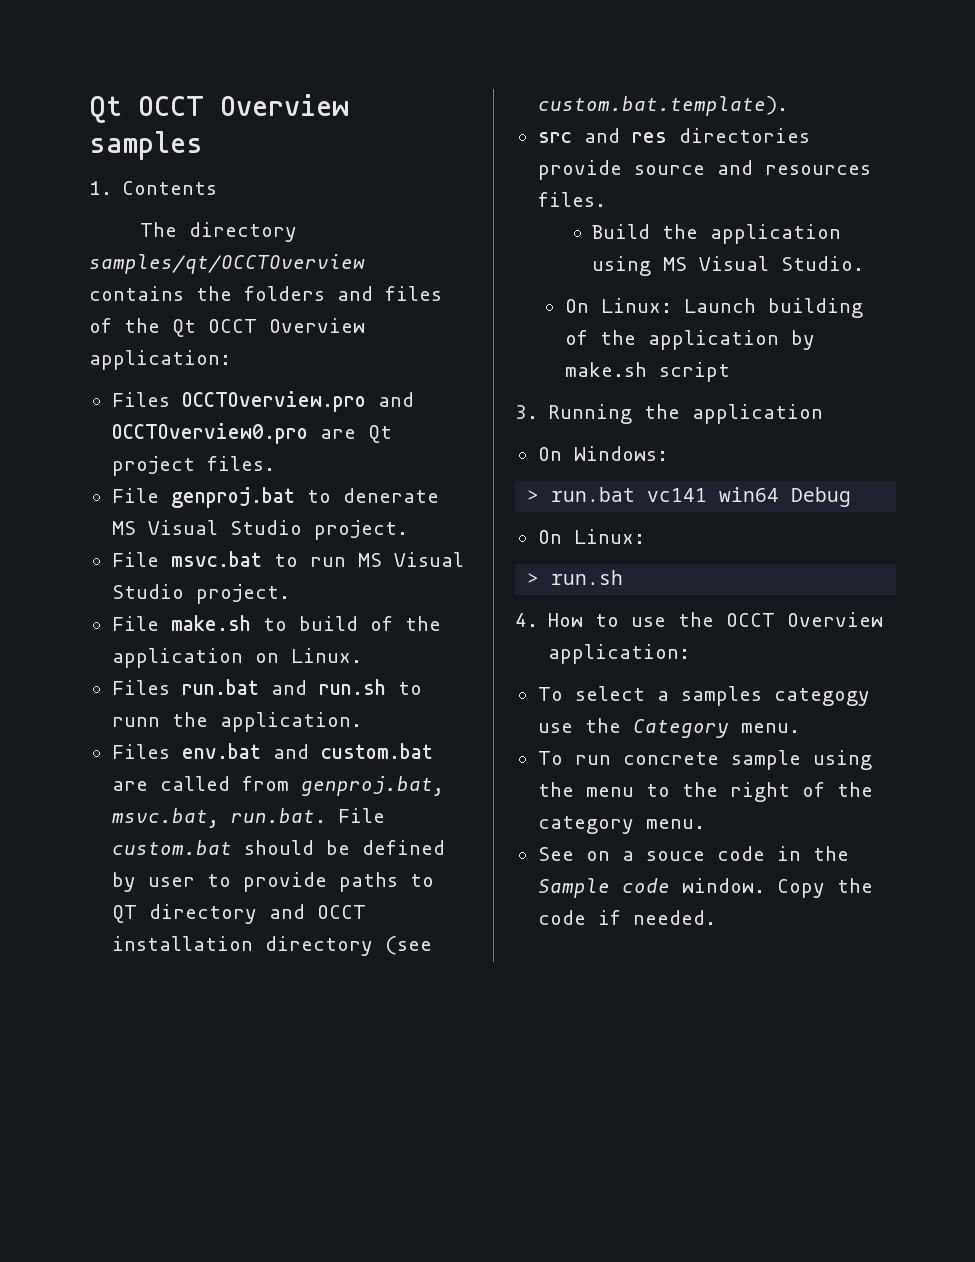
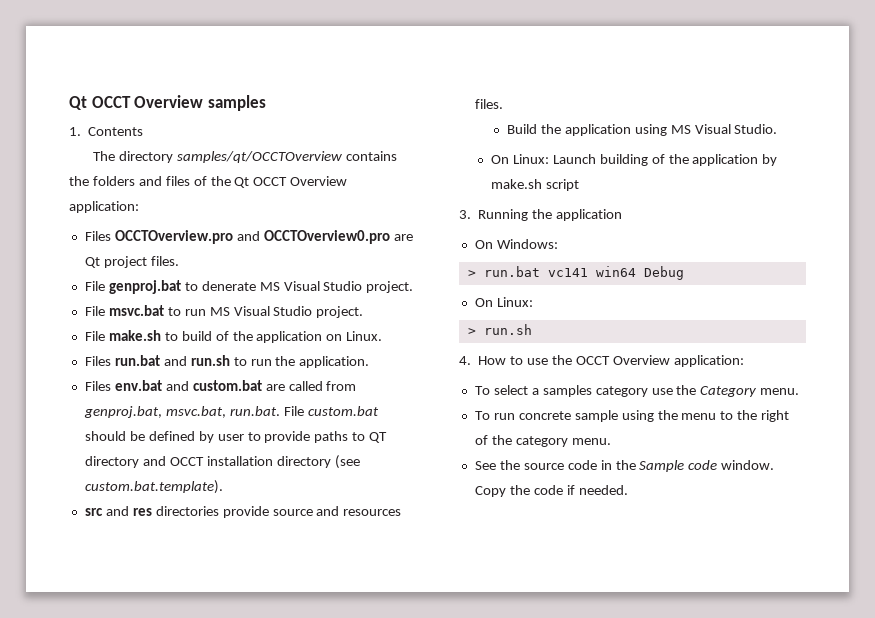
[111,717,160,727] runn -> [250,359,272,366] run
[773,688,870,706] categogy -> [595,386,648,397] category
[585,851,705,861] on a souce -> [499,460,564,470] the source

